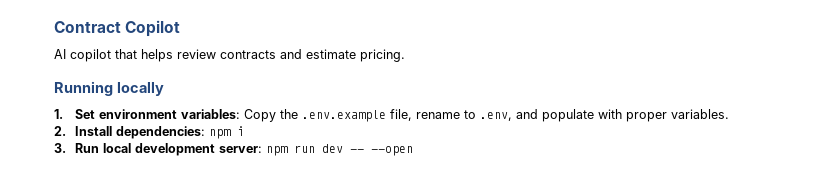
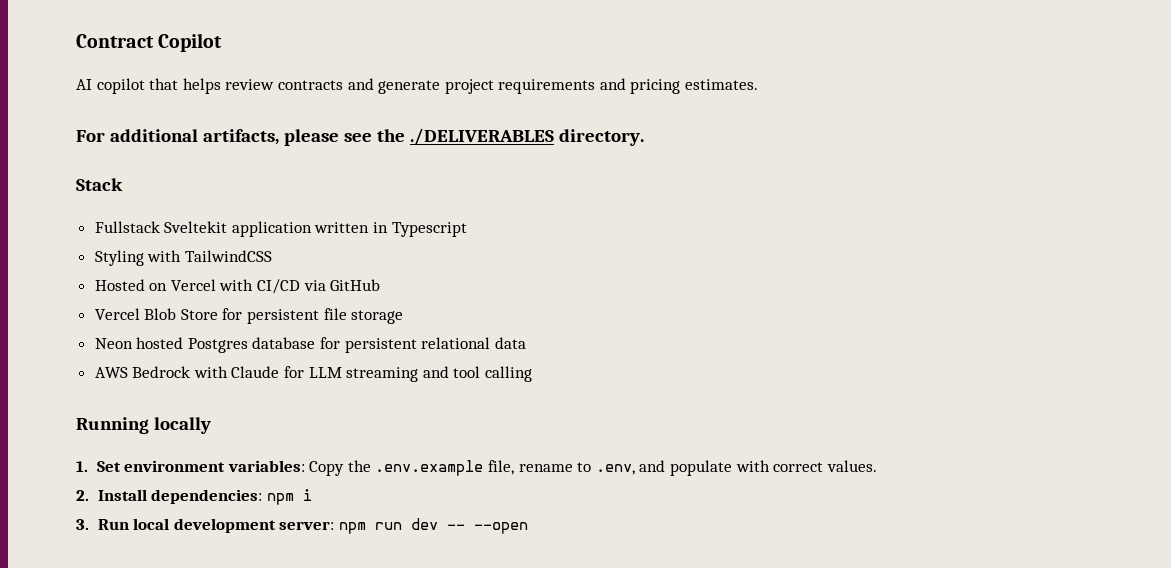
[306,49,405,62] estimate pricing. -> [378,78,759,94] [76,128,644,146] [76,178,123,191] [94,221,467,237] [94,250,272,266] [94,279,381,294] [94,308,404,324] [94,337,526,353] [94,366,533,382] generate project requirements and pricing estimates. // For additional artifacts, please see the ./DELIVERABLES directory. // Stack // Fullstack Sveltekit application written in Typescript // Styling with TailwindCSS // Hosted on Vercel with CI/CD via GitHub // Vercel Blob Store for persistent file storage // Neon hosted Postgres database for persistent relational data // AWS Bedrock with Claude for LLM streaming and tool calling
[626,109,730,122] proper variables. -> [773,460,877,472] correct values.

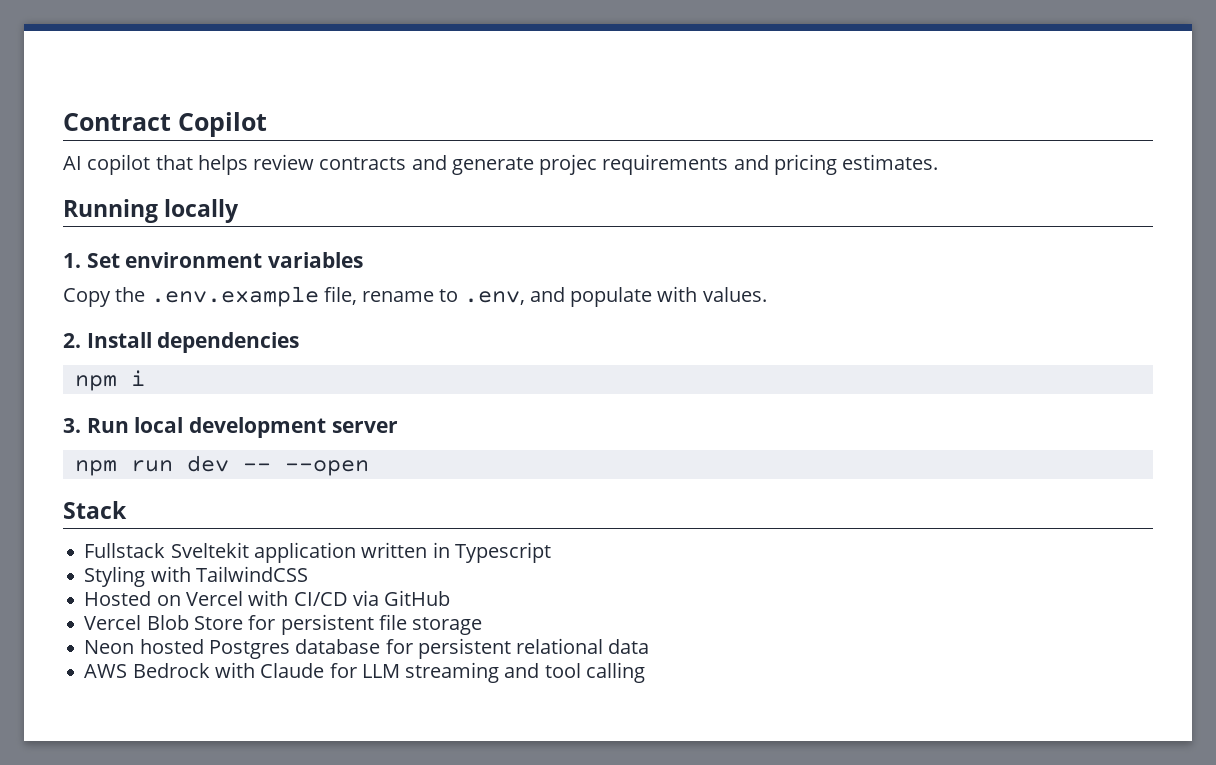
[444,79,494,94] project -> [539,154,598,175] projec
[76,128,644,146] For additional artifacts, please see the ./DELIVERABLES directory. -> [63,199,240,223] [63,252,364,268] [63,286,767,307] [63,332,300,353] [74,370,145,391] [63,417,398,438] [74,455,369,476] Running locally // 1. Set environment variables // Copy the .env.example file, rename to .env, and populate with values. // 2. Install dependencies // npm i // 3. Run local development server // npm run dev -- --open
[76,417,211,434] [76,460,877,476] [76,489,312,505] [76,518,528,534] // Running locally // 1. Set environment variables: Copy the .env.example file, rename to .env, and populate with correct values. // 2. Install dependencies: npm i // 3. Run local development server: npm run dev -- --open -> (645, 672) none

